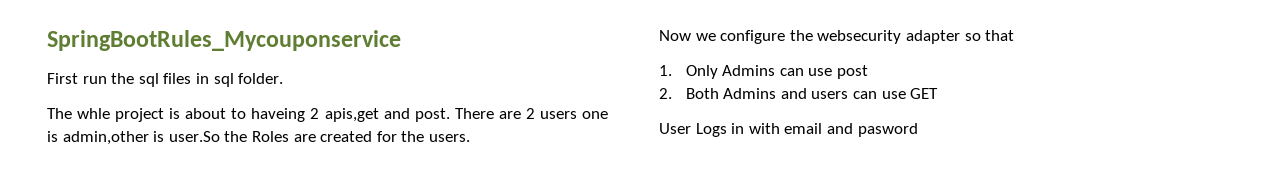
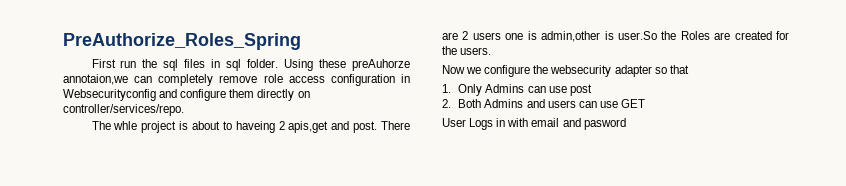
[47,30,401,51] SpringBootRules_Mycouponservice -> [63,33,301,50] PreAuthorize_Roles_Spring
(284, 78) none -> [284,59,410,71] [63,74,410,86] [63,89,310,101] [63,104,184,116] Using these preAuhorze annotaion,we can completely remove role access configuration in Websecurityconfig and configure them directly on controller/services/repo.

